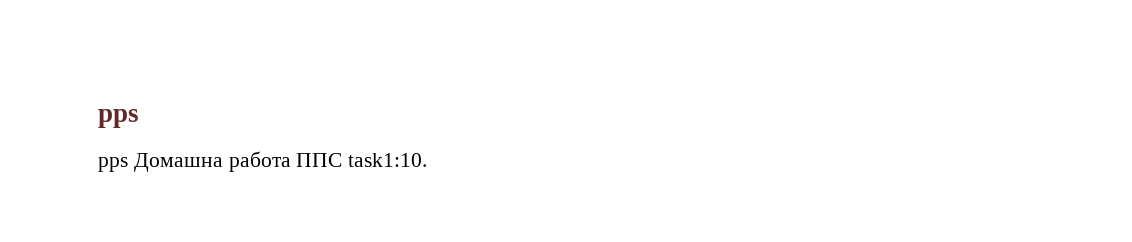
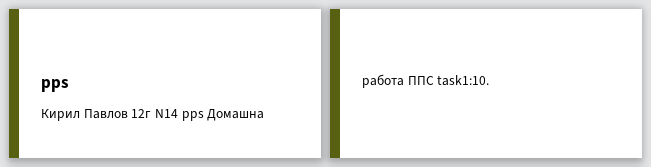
(139, 118) none -> [41,109,178,121] Кирил Павлов 12г N14

